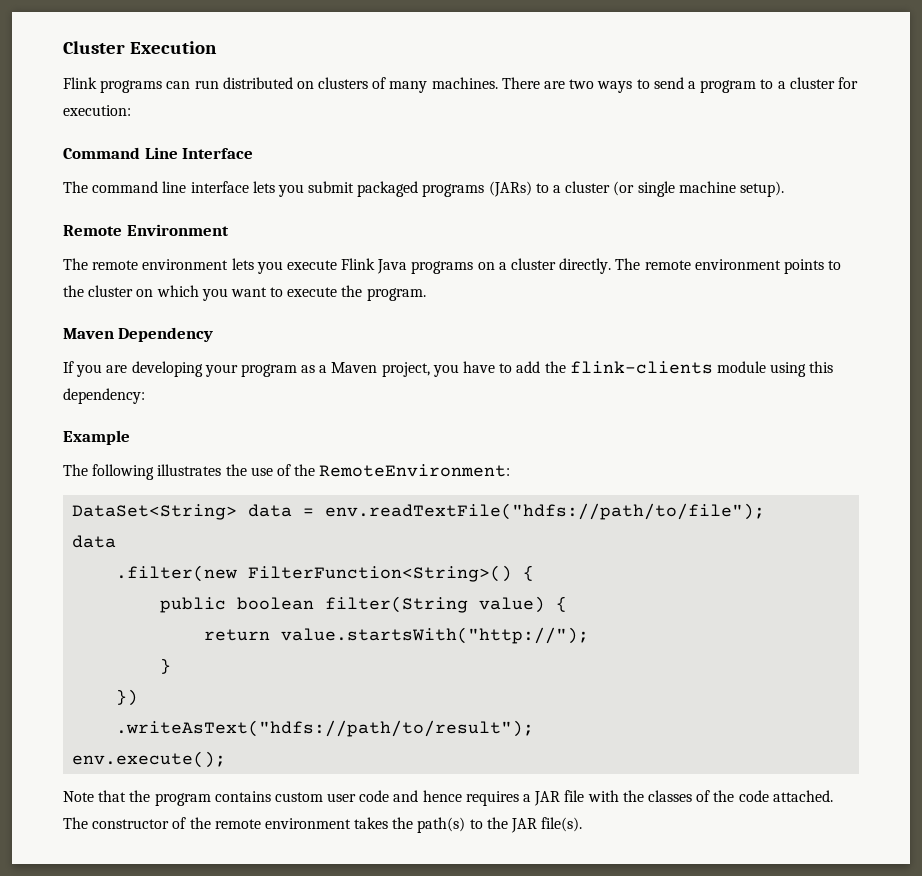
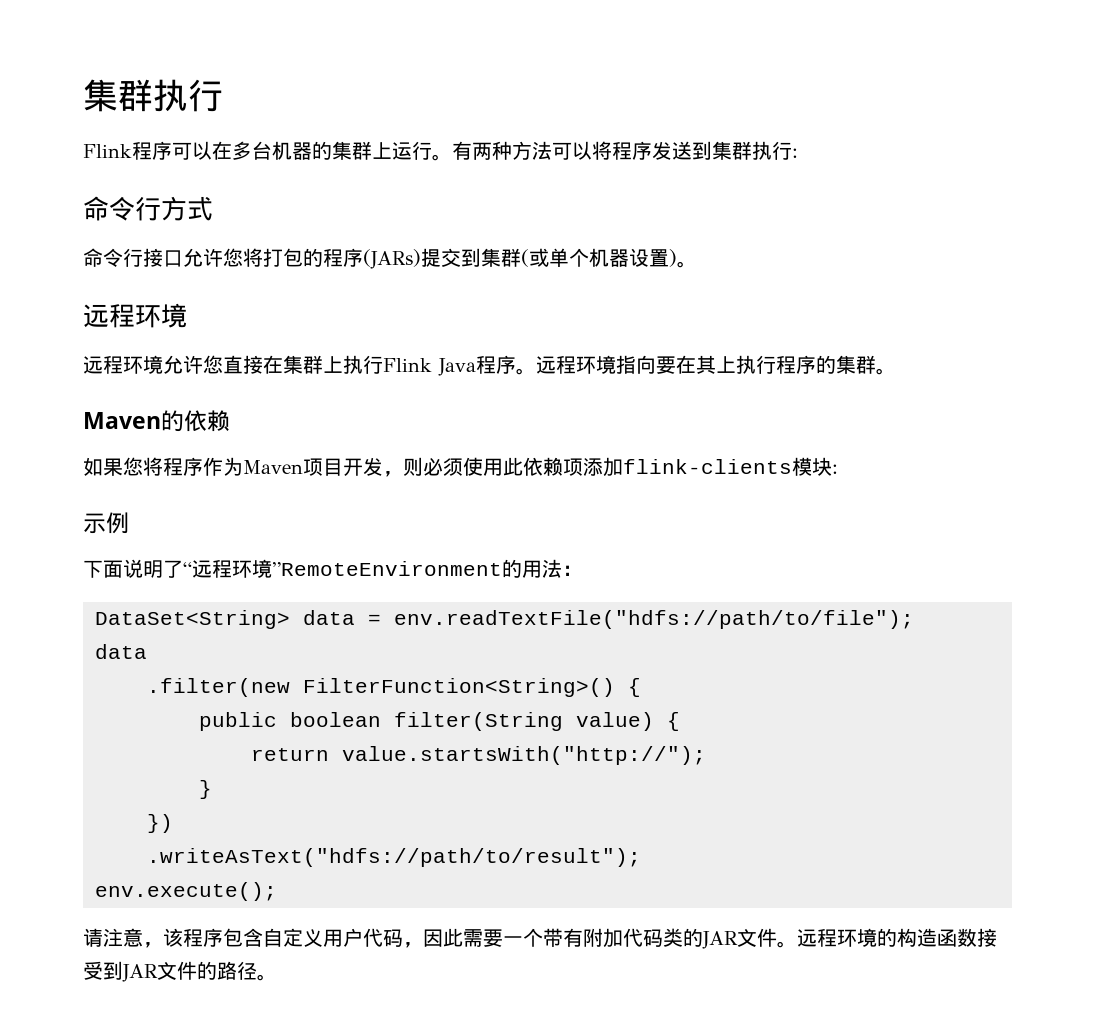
[63,41,218,54] [63,77,858,93] [63,105,131,116] [63,147,254,159] [63,181,784,197] [63,224,229,236] [63,258,842,274] [63,285,426,301] [63,327,214,342] [63,361,834,377] [63,388,145,404] [63,430,130,445] [63,464,511,480] Cluster Execution // Flink programs can run distributed on clusters of many machines. There are two ways to send a program to a cluster for execution: // Command Line Interface // The command line interface lets you submit packaged programs (JARs) to a cluster (or single machine setup). // Remote Environment // The remote environment lets you execute Flink Java programs on a cluster directly. The remote environment points to the cluster on which you want to execute the program. // Maven Dependency // If you are developing your program as a Maven project, you have to add the flink-clients module using this dependency: // Example // The following illustrates the use of the RemoteEnvironment: -> [83,79,223,112] [83,141,798,161] [83,196,213,221] [83,248,698,269] [83,303,187,328] [83,355,896,376] [83,410,230,432] [83,457,838,477] [83,512,129,534] [83,559,582,578] 集群执行 // Flink程序可以在多台机器的集群上运行。有两种方法可以将程序发送到集群执行: // 命令行方式 // 命令行接口允许您将打包的程序(JARs)提交到集群(或单个机器设置)。 // 远程环境 // 远程环境允许您直接在集群上执行Flink Java程序。远程环境指向要在其上执行程序的集群。 // Maven的依赖 // 如果您将程序作为Maven项目开发，则必须使用此依赖项添加flink-clients模块: // 示例 // 下面说明了“远程环境”RemoteEnvironment的用法：
[63,790,833,806] [63,817,583,833] Note that the program contains custom user code and hence requires a JAR file with the classes of the code attached. The constructor of the remote environment takes the path(s) to the JAR file(s). -> [83,928,997,949] [83,961,277,982] 请注意，该程序包含自定义用户代码，因此需要一个带有附加代码类的JAR文件。远程环境的构造函数接受到JAR文件的路径。

